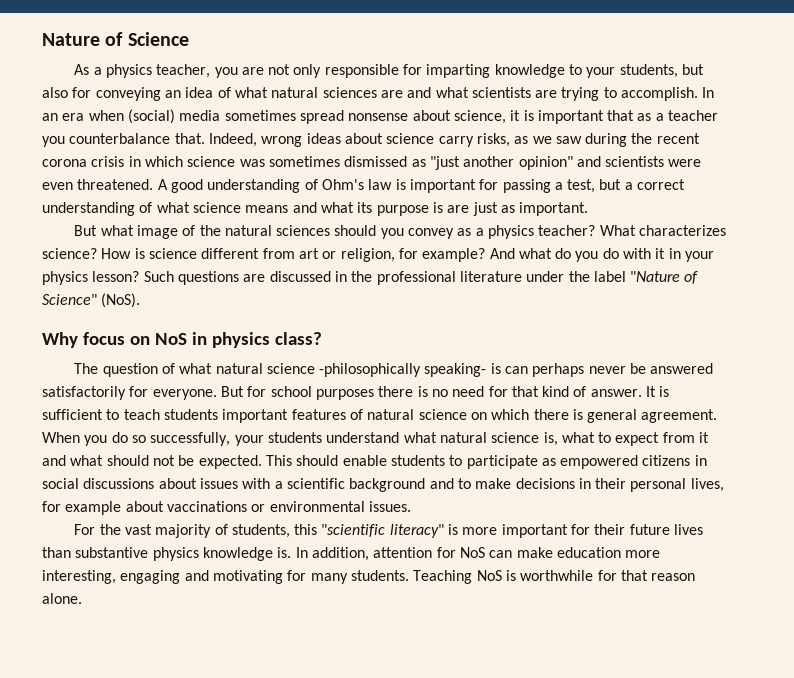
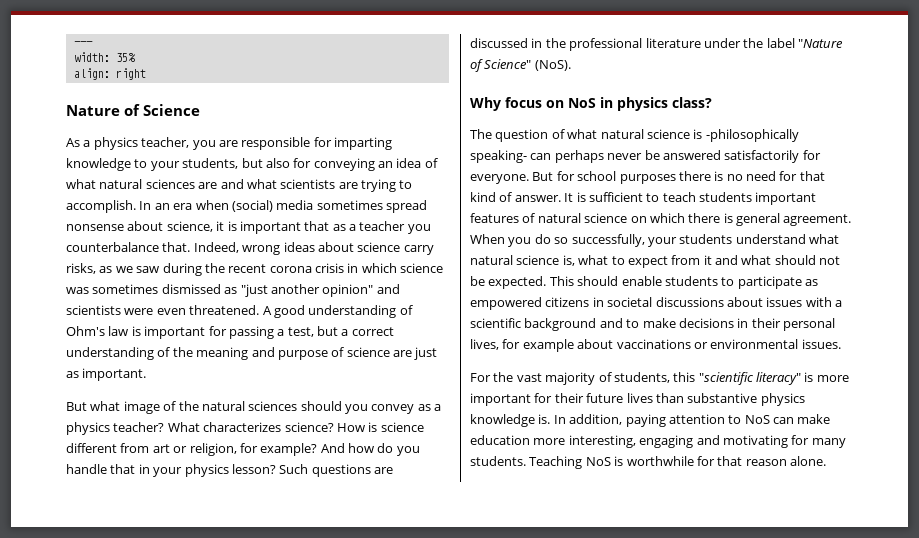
(42, 39) none -> [73,41,93,45] [73,52,136,62] [73,68,146,80] --- // width: 35% // align: right //
[268,64,322,78] not only -> (238, 143) none
[156,202,443,216] what science means and what its purpose is -> [172,347,390,360] the meaning and purpose of science
[518,248,552,259] what -> [348,443,374,453] how
[602,248,666,259] do with it -> [66,464,136,474] handle that
(315, 368) none -> [693,129,703,139] is
[490,363,501,374] is -> (527, 156) none
[42,478,79,489] social -> [607,297,653,307] societal
[373,547,456,558] attention for -> [625,414,742,427] paying attention to

